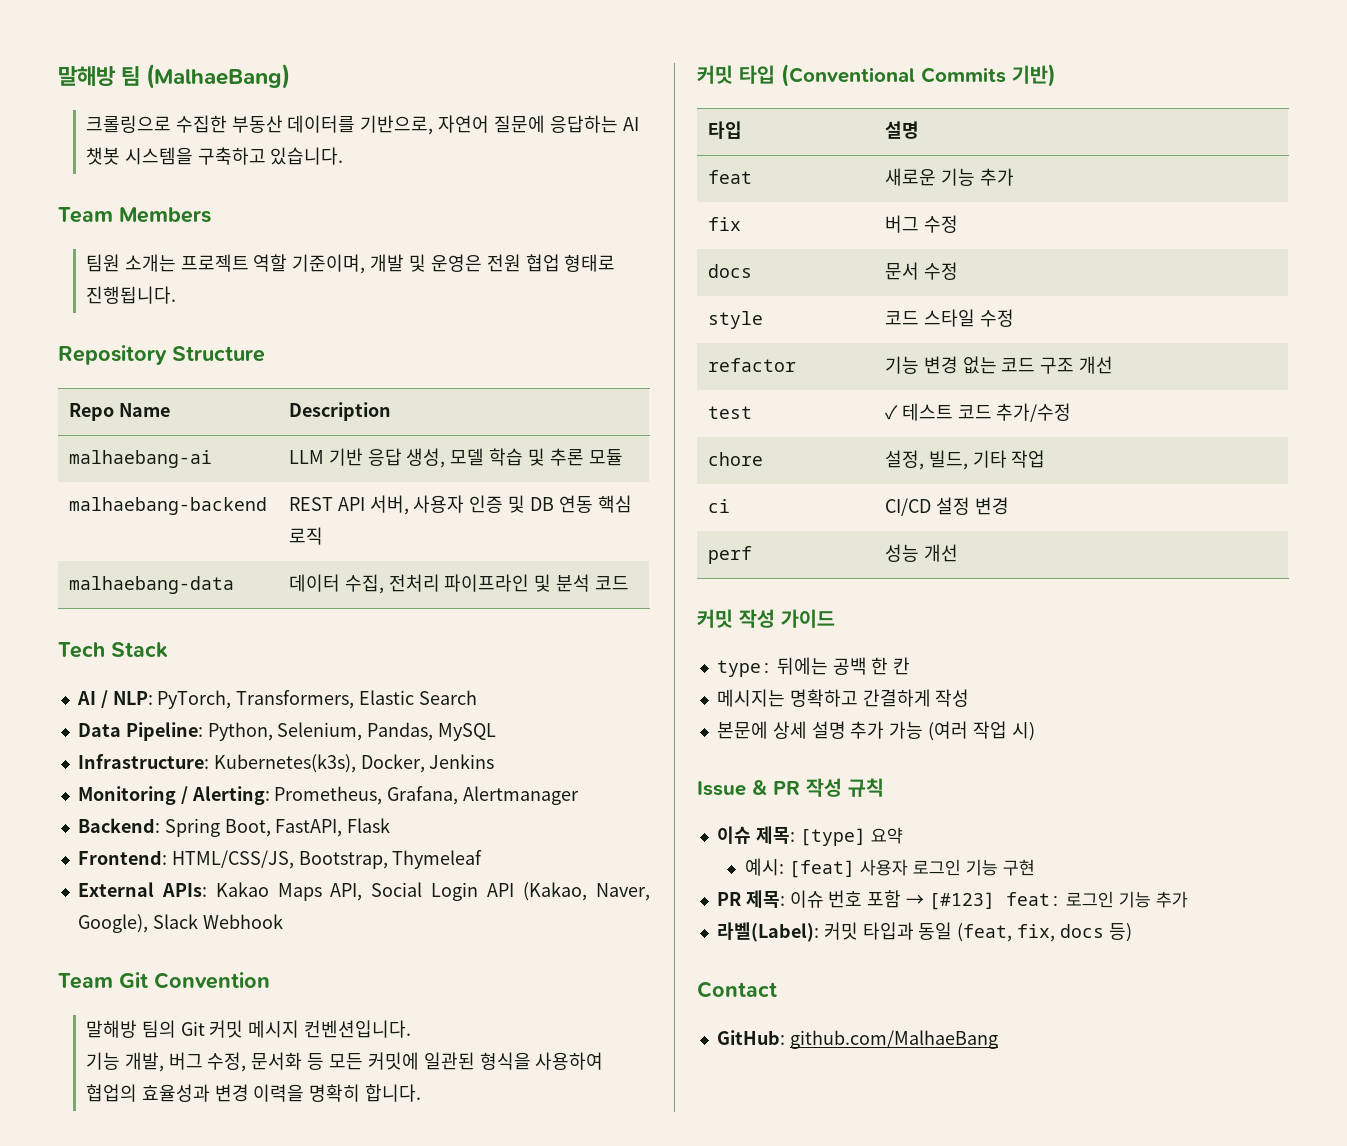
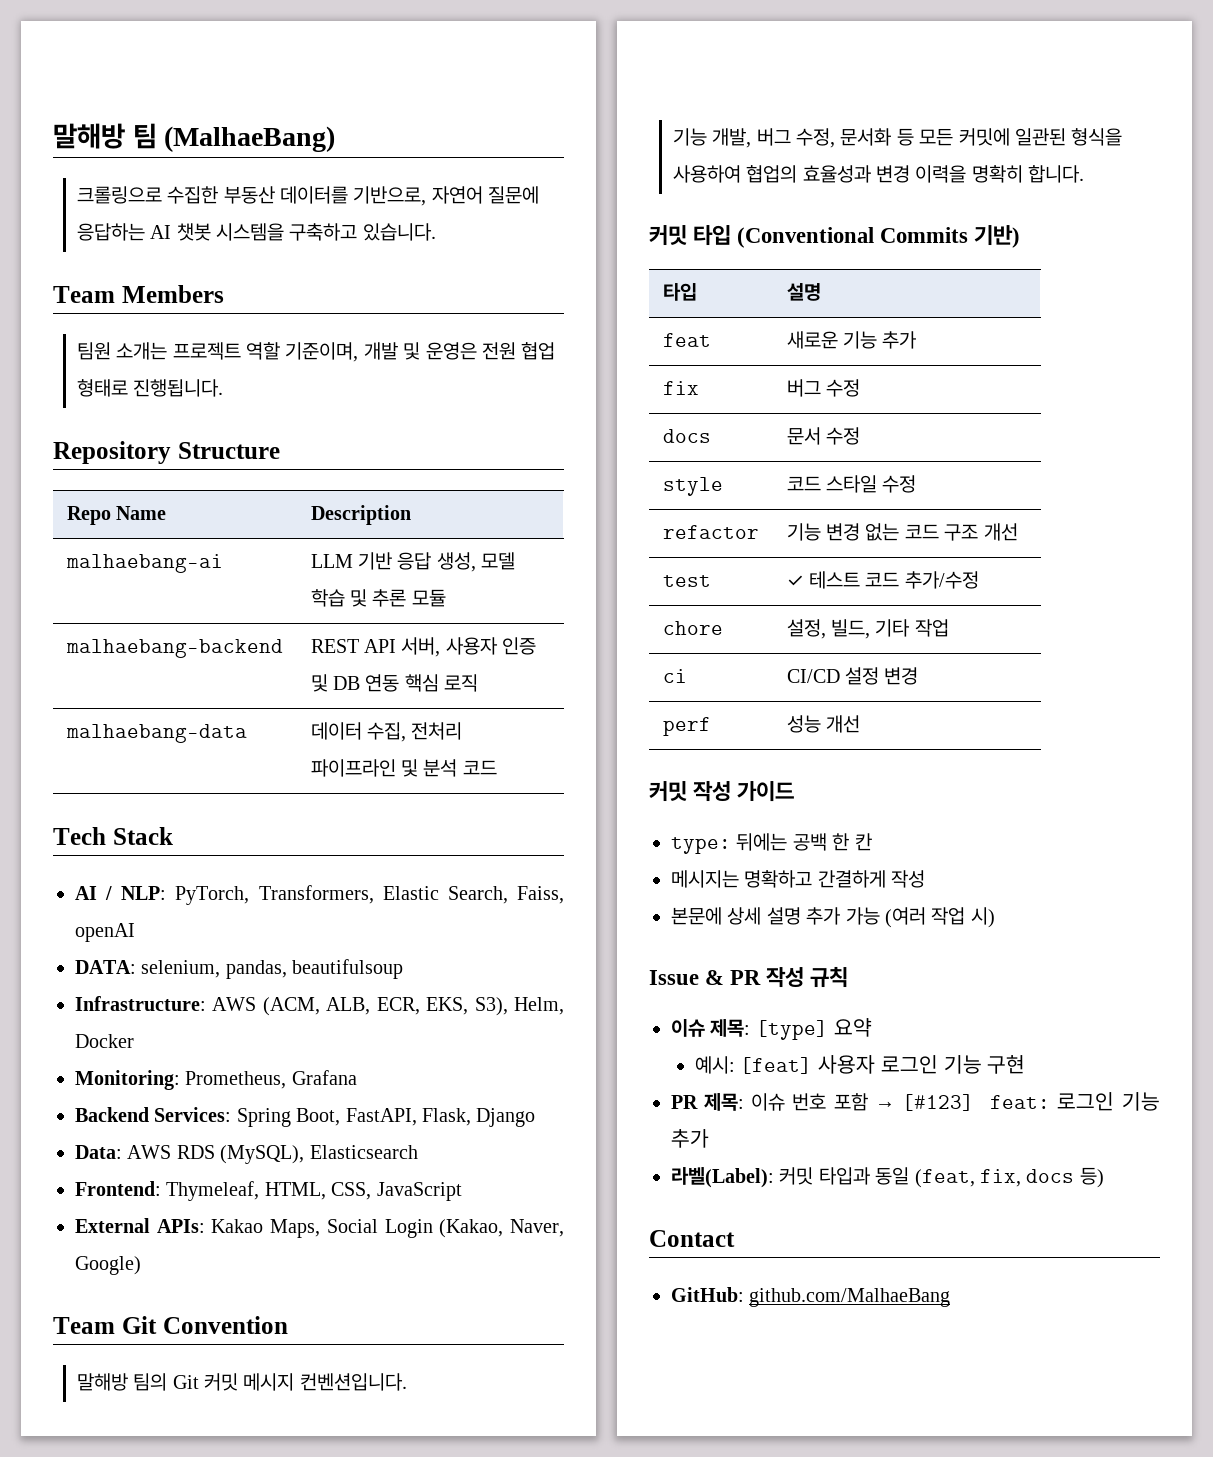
[418,690,477,705] [77,722,497,741] [77,754,495,773] [77,786,580,805] [77,818,391,837] [77,850,483,869] Search // Data Pipeline: Python, Selenium, Pandas, MySQL // Infrastructure: Kubernetes(k3s), Docker, Jenkins // Monitoring / Alerting: Prometheus, Grafana, Alertmanager // Backend: Spring Boot, FastAPI, Flask // Frontend: HTML/CSS/JS, Bootstrap, Thymeleaf -> [447,886,564,904] [75,923,135,942] [75,959,404,979] [75,996,564,1016] [75,1034,134,1048] [75,1070,357,1090] [75,1107,536,1127] [75,1145,418,1164] [75,1181,462,1201] Search, Faiss, openAI // DATA: selenium, pandas, beautifulsoup // Infrastructure: AWS (ACM, ALB, ECR, EKS, S3), Helm, Docker // Monitoring: Prometheus, Grafana // Backend Services: Spring Boot, FastAPI, Flask, Django // Data: AWS RDS (MySQL), Elasticsearch // Frontend: Thymeleaf, HTML, CSS, JavaScript
[277,883,363,901] Maps API, -> [270,1219,321,1238] Maps,
[487,883,515,897] API -> (433, 1228) none
[77,914,283,933] Google), Slack Webhook -> [75,1256,141,1275] Google)

